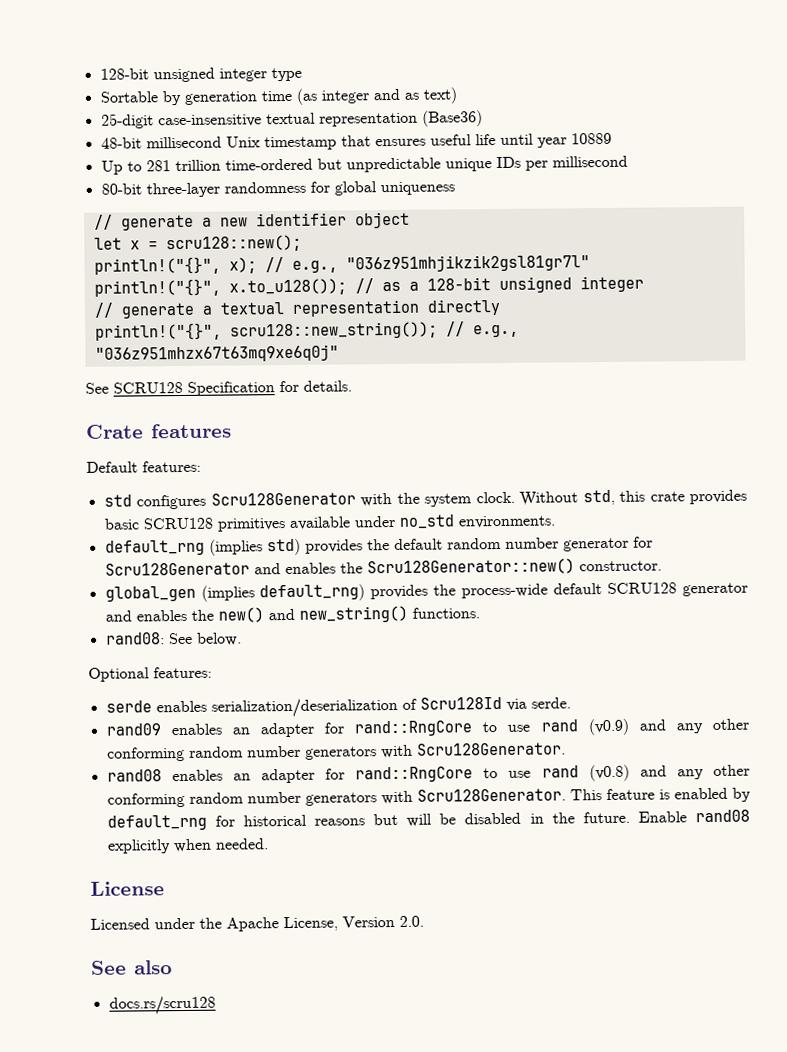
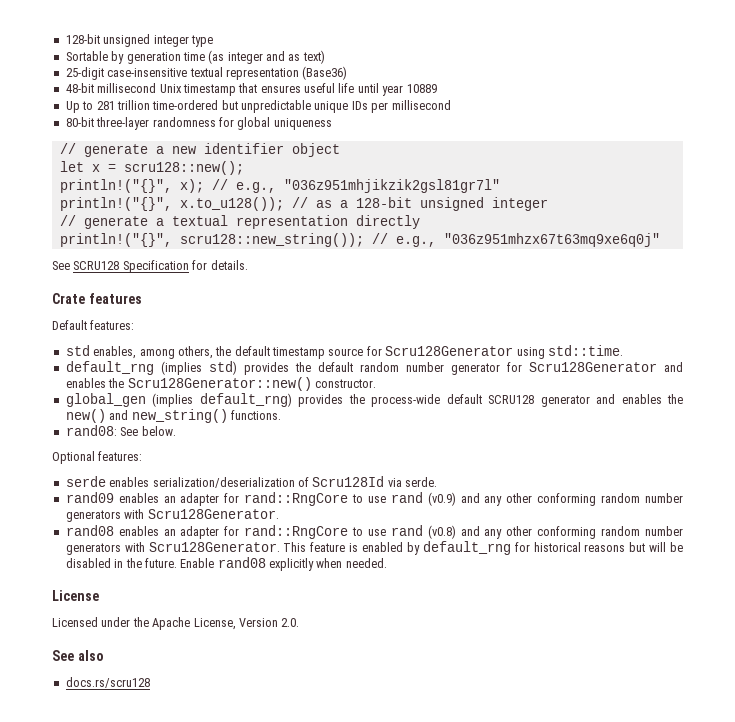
[136,489,747,510] [103,514,556,532] configures Scru128Generator with the system clock. Without std, this crate provides basic SCRU128 primitives available under no_std environments. -> [93,345,623,359] enables, among others, the default timestamp source for Scru128Generator using std::time.

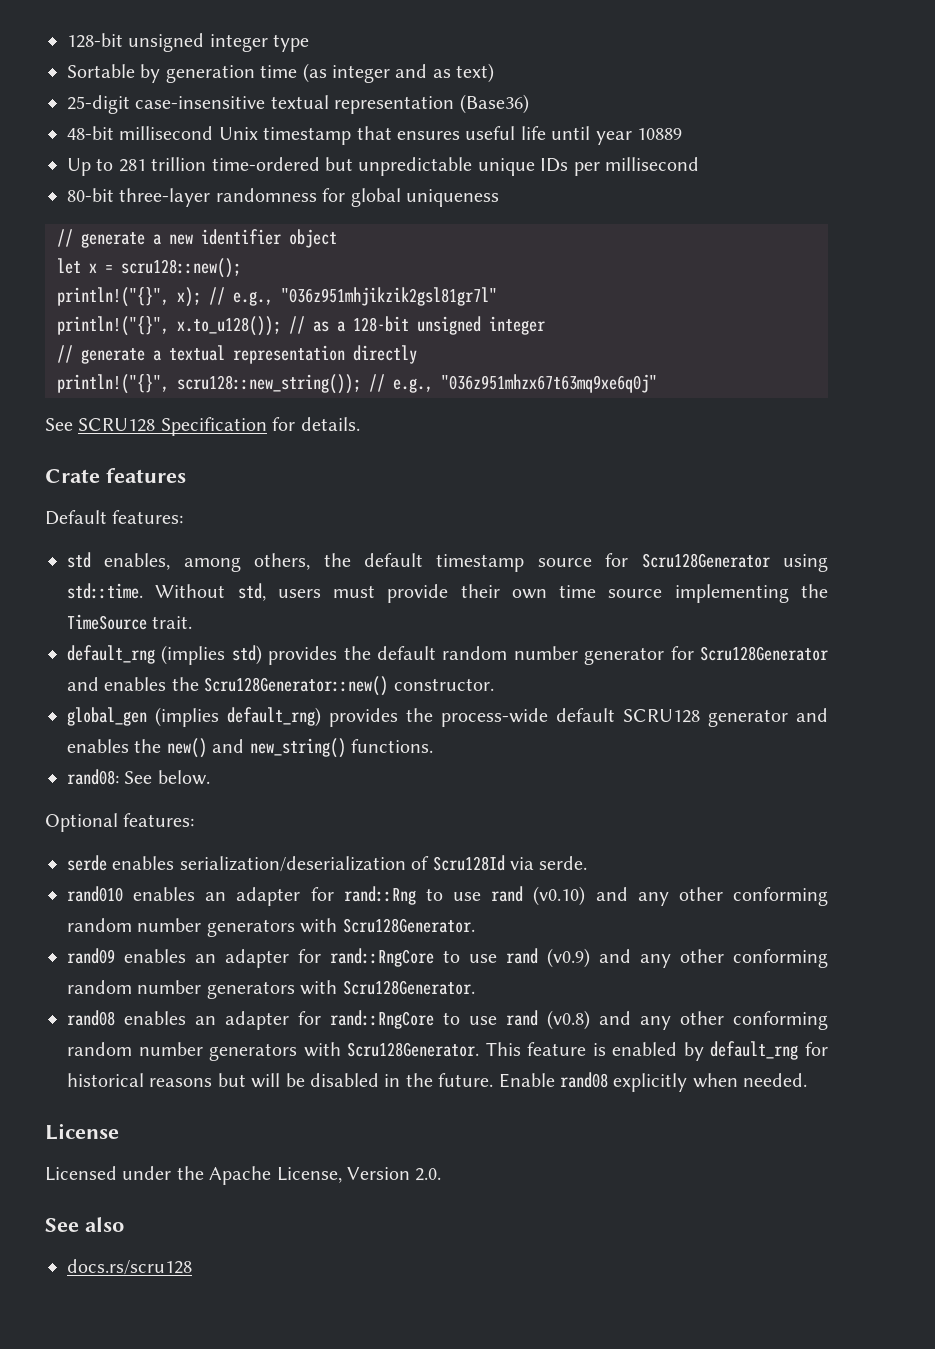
(623, 350) none -> [155,583,828,603] [67,614,193,630] Without std, users must provide their own time source implementing the TimeSource trait.
(437, 482) none -> [67,886,828,906] [67,918,475,937] // rand010 enables an adapter for rand::Rng to use rand (v0.10) and any other conforming random number generators with Scru128Generator.

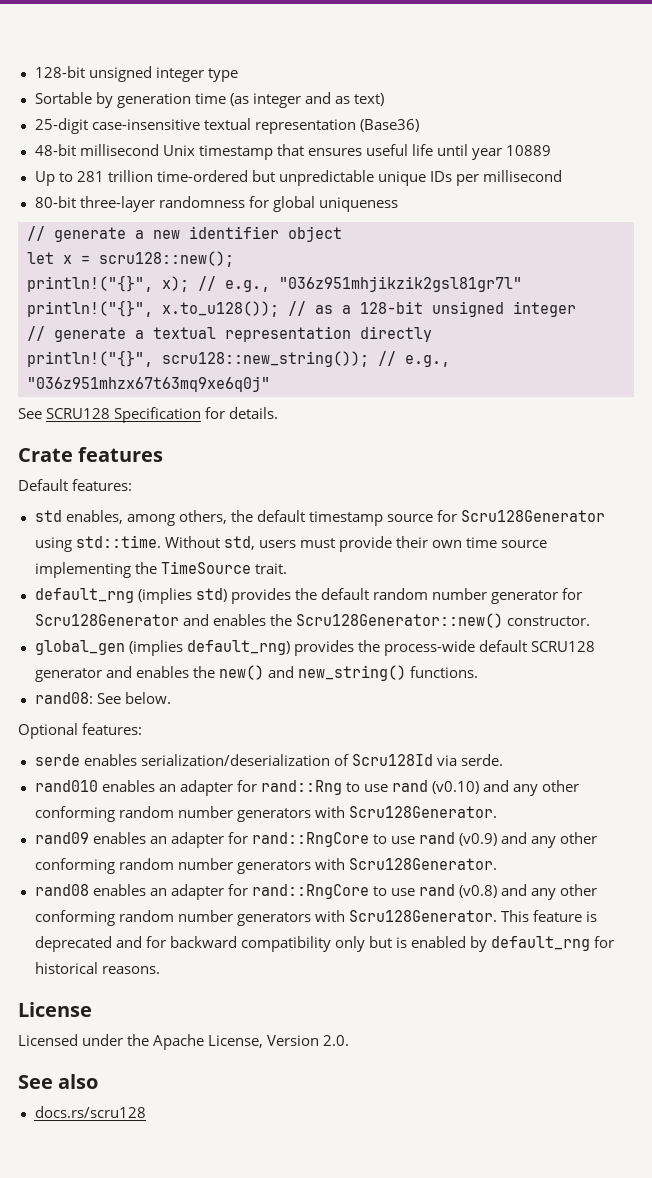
(606, 1049) none -> [34,936,407,952] deprecated and for backward compatibility only but is
[149,1072,808,1092] reasons but will be disabled in the future. Enable rand08 explicitly when needed. -> [101,966,160,974] reasons.

